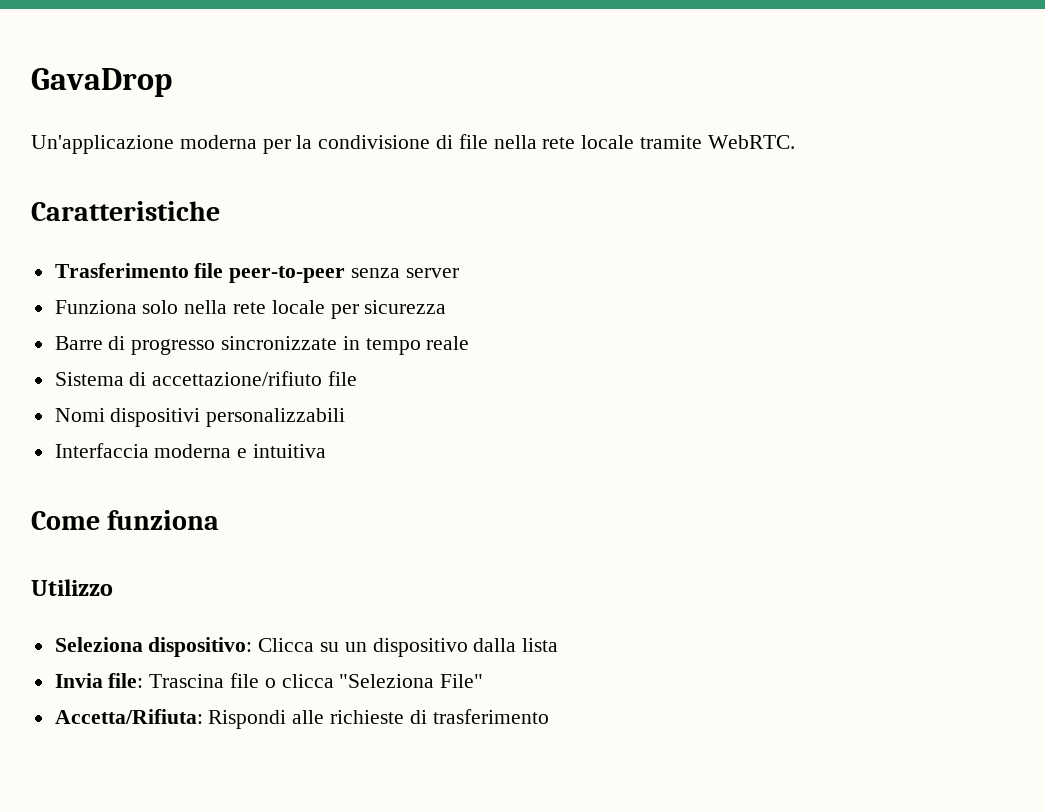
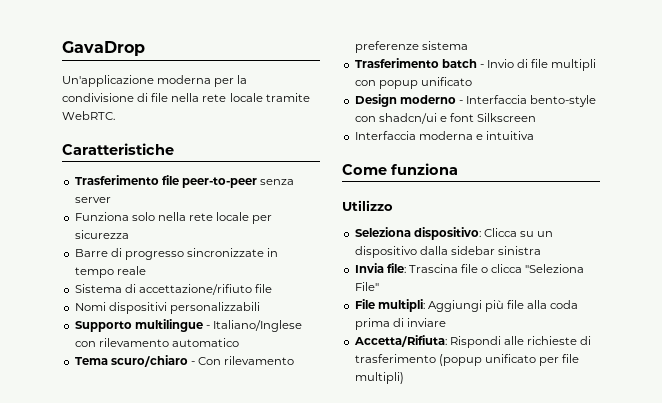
(346, 417) none -> [74,319,302,332] [74,338,239,347] [74,355,295,367] [354,41,468,53] [354,58,597,71] [354,77,472,89] [354,94,597,107] [354,113,537,124] // Supporto multilingue - Italiano/Inglese con rilevamento automatico // Tema scuro/chiaro - Con rilevamento preferenze sistema // Trasferimento batch - Invio di file multipli con popup unificato // Design moderno - Interfaccia bento-style con shadcn/ui e font Silkscreen
[522,638,559,652] lista -> [450,246,541,255] sidebar sinistra
(484, 681) none -> [354,299,579,312] [354,318,446,330] // File multipli: Aggiungi più file alla coda prima di inviare
(549, 716) none -> [438,354,580,366] [354,372,404,384] (popup unificato per file multipli)

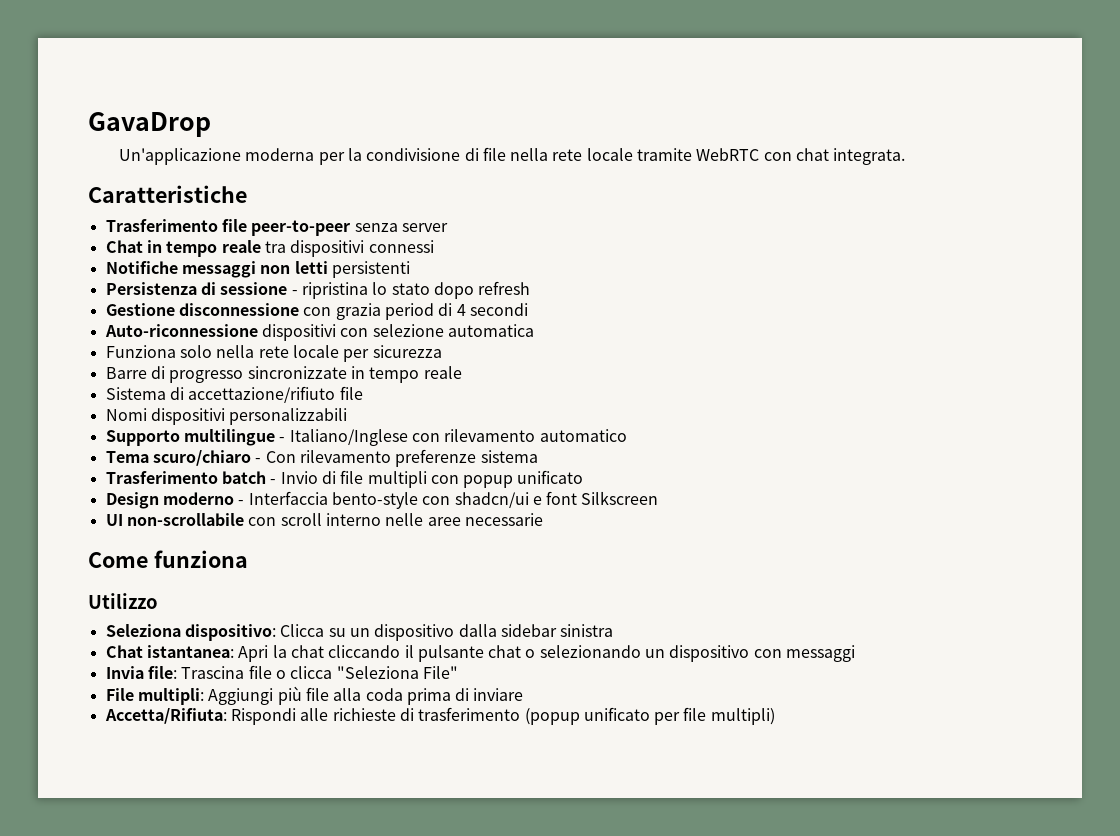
[62,111,115,120] WebRTC. -> [696,148,906,165] WebRTC con chat integrata.
(111, 200) none -> [105,240,434,257] [105,261,410,278] [105,281,531,299] [105,303,528,320] [104,324,534,341] // Chat in tempo reale tra dispositivi connessi // Notifiche messaggi non letti persistenti // Persistenza di sessione - ripristina lo stato dopo refresh // Gestione disconnessione con grazia period di 4 secondi // Auto-riconnessione dispositivi con selezione automatica
[354,131,534,140] Interfaccia moderna e intuitiva -> [105,513,543,526] UI non-scrollabile con scroll interno nelle aree necessarie
(541, 250) none -> [105,645,856,662] // Chat istantanea: Apri la chat cliccando il pulsante chat o selezionando un dispositivo con messaggi

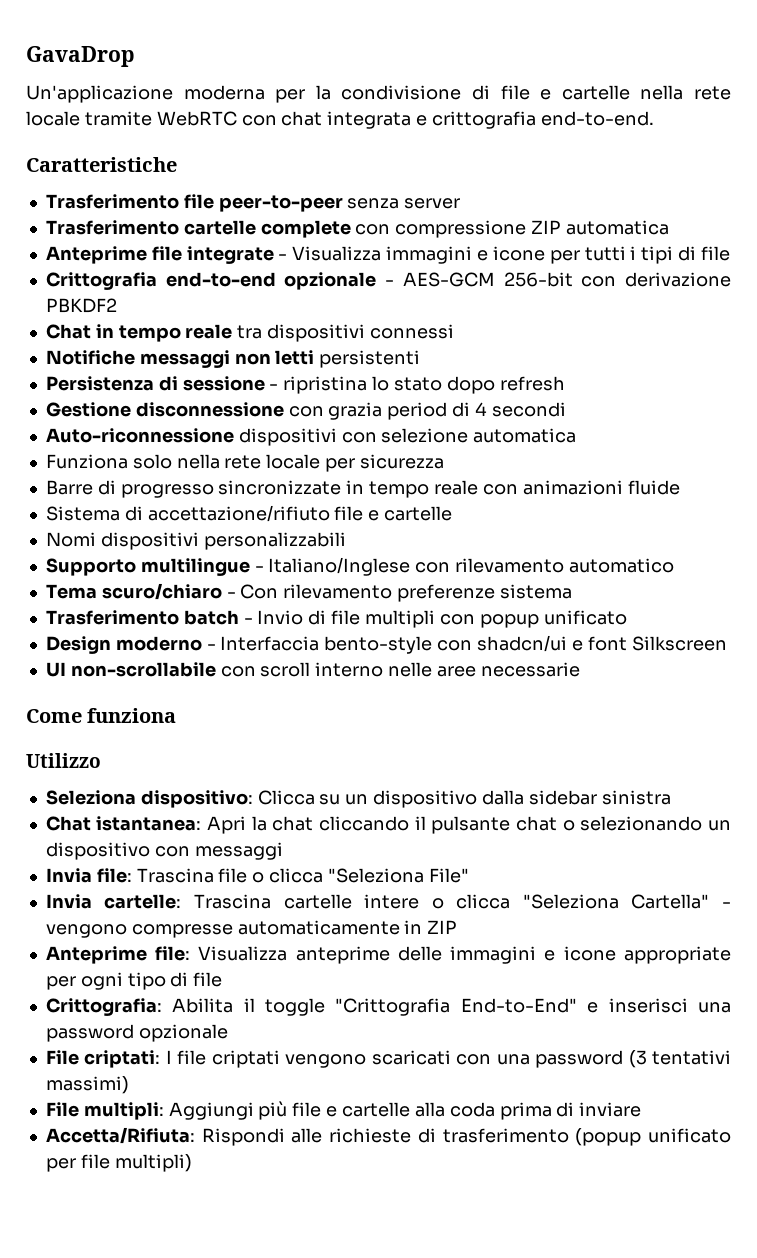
(506, 154) none -> [540,85,630,100] e cartelle
[833,148,906,165] integrata. -> [327,111,654,129] integrata e crittografia end-to-end.
(448, 227) none -> [45,220,669,238] [45,246,730,264] [45,272,731,290] [45,298,117,313] // Trasferimento cartelle complete con compressione ZIP automatica // Anteprime file integrate - Visualizza immagini e icone per tutti i tipi di file // Crittografia end-to-end opzionale - AES-GCM 256-bit con derivazione PBKDF2
(462, 372) none -> [482,480,680,495] con animazioni fluide
(363, 393) none -> [368,506,453,521] e cartelle
(458, 672) none -> [45,894,731,909] [45,920,458,938] [45,946,731,964] [45,972,223,990] [45,998,731,1016] [45,1024,228,1042] [45,1050,732,1068] [45,1076,129,1094] // Invia cartelle: Trascina cartelle intere o clicca "Seleziona Cartella" - vengono compresse automaticamente in ZIP // Anteprime file: Visualizza anteprime delle immagini e icone appropriate per ogni tipo di file // Crittografia: Abilita il toggle "Crittografia End-to-End" e inserisci una password opzionale // File criptati: I file criptati vengono scaricati con una password (3 tentativi massimi)
(329, 694) none -> [326,1102,410,1117] e cartelle

